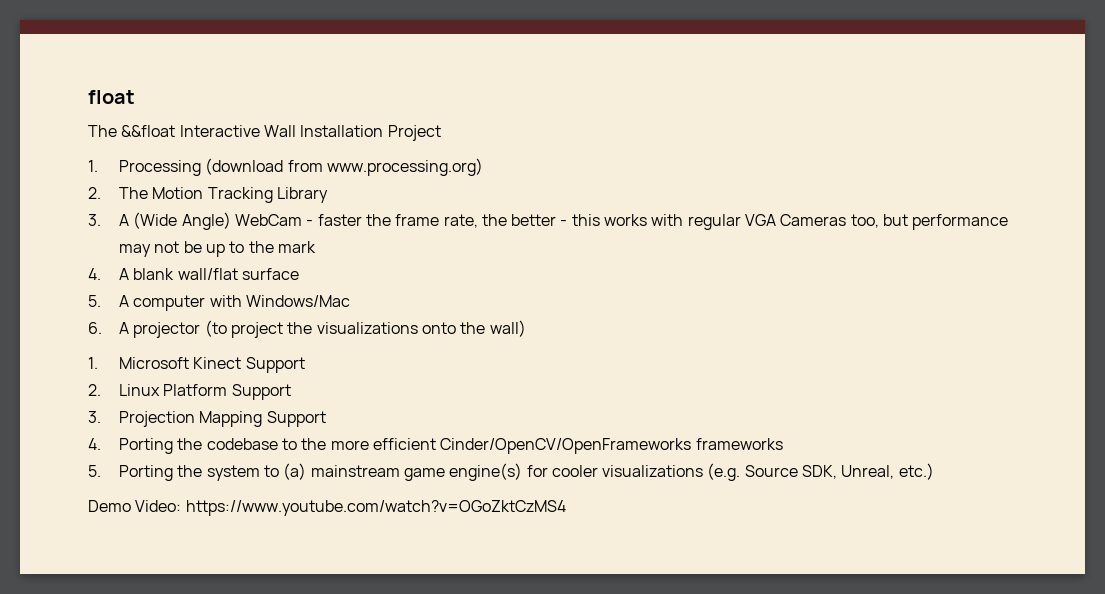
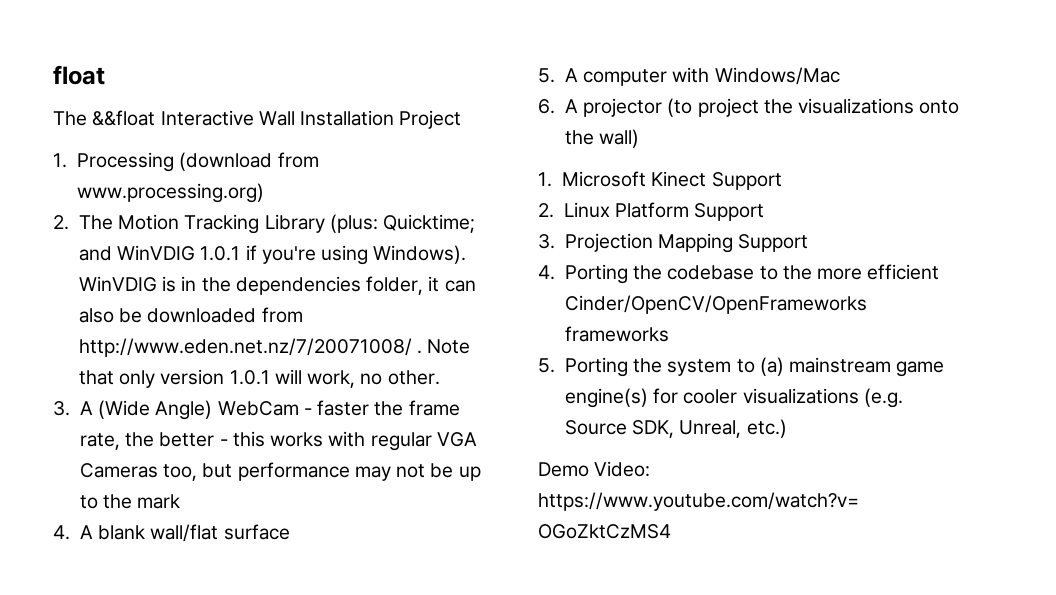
(328, 195) none -> [329,214,476,233] [78,245,467,265] [78,276,476,295] [78,307,303,323] [78,338,471,357] [78,369,440,388] (plus: Quicktime; and WinVDIG 1.0.1 if you're using Windows). WinVDIG is in the dependencies folder, it can also be downloaded from http://www.eden.net.nz/7/20071008/ . Note that only version 1.0.1 will work, no other.

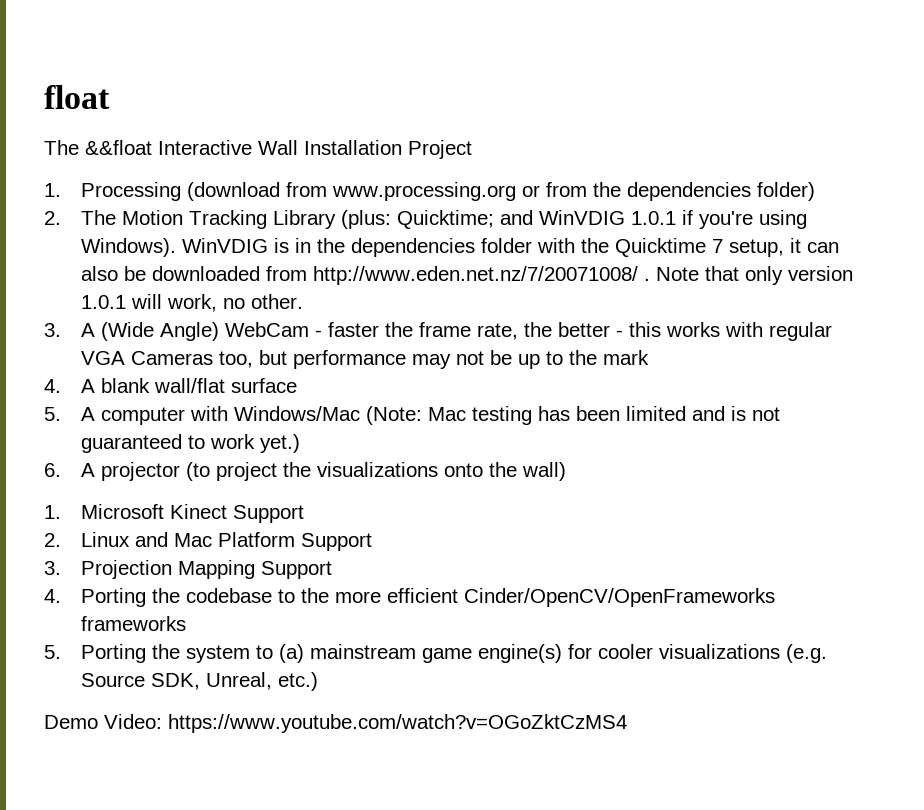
[77,183,265,203] www.processing.org) -> [331,182,815,201] www.processing.org or from the dependencies folder)
[366,276,424,295] folder, -> [480,238,784,257] folder with the Quicktime 7 setup,
(840, 76) none -> [365,406,780,425] [80,434,300,453] (Note: Mac testing has been limited and is not guaranteed to work yet.)
(610, 210) none -> [134,532,212,547] and Mac

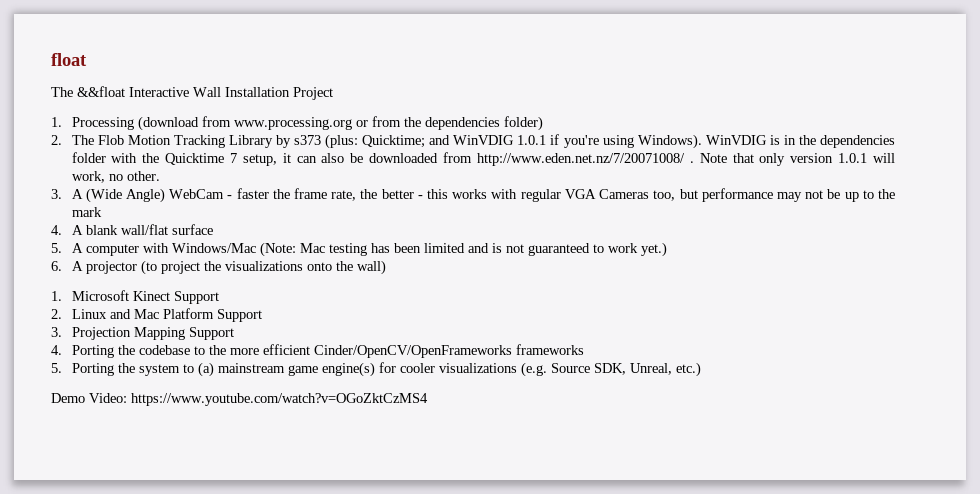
(116, 217) none -> [97,135,124,145] Flob
(336, 219) none -> [275,135,321,148] by s373

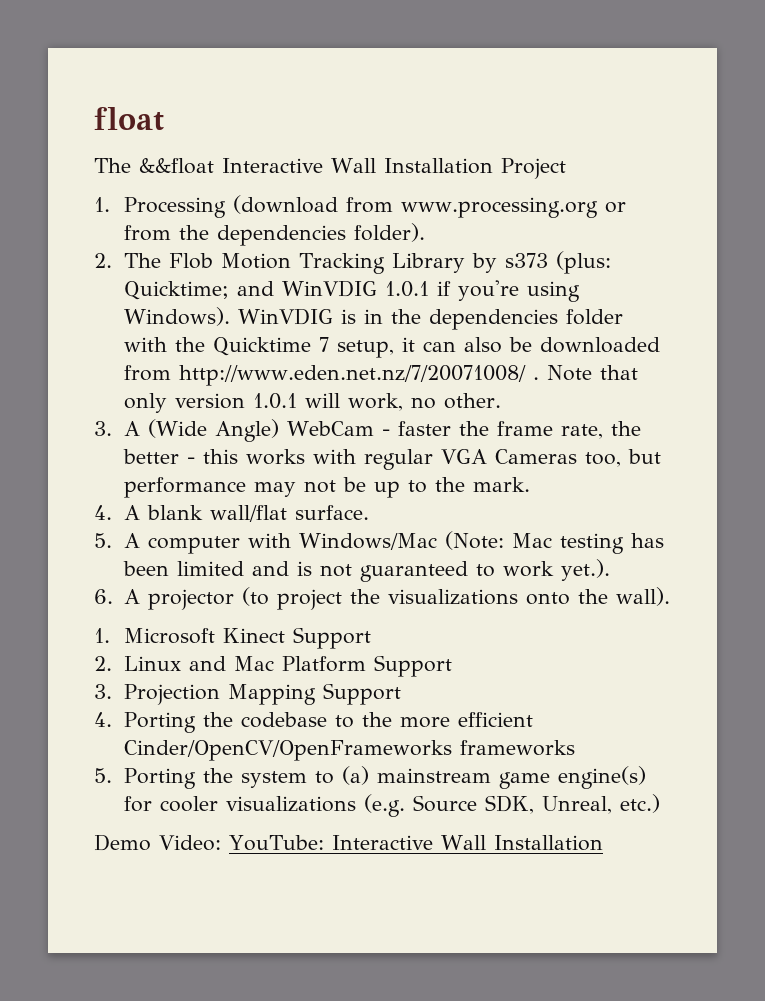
[503,116,543,131] folder) -> [354,223,426,242] folder).
[71,207,102,217] mark -> [473,477,531,492] mark.
[171,224,213,235] surface -> [295,505,370,520] surface.
[640,242,667,257] yet.) -> [561,559,611,581] yet.).
[356,260,386,275] wall) -> [616,587,671,606] wall).
[131,393,428,406] https://www.youtube.com/watch?v=OGoZktCzMS4 -> [228,835,603,851] YouTube: Interactive Wall Installation

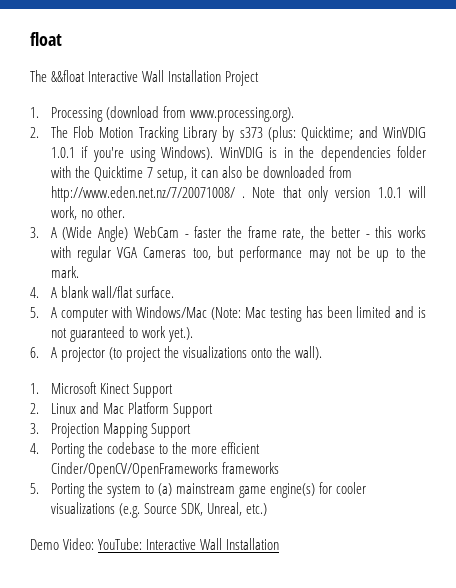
[401,197,627,218] [124,223,426,246] www.processing.org or from the dependencies folder). -> [189,107,294,122] www.processing.org).

